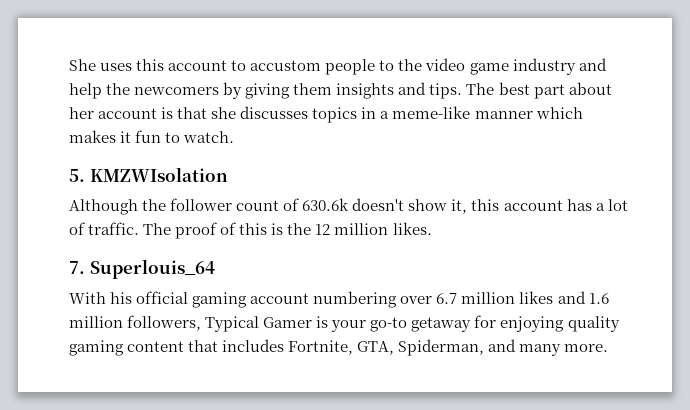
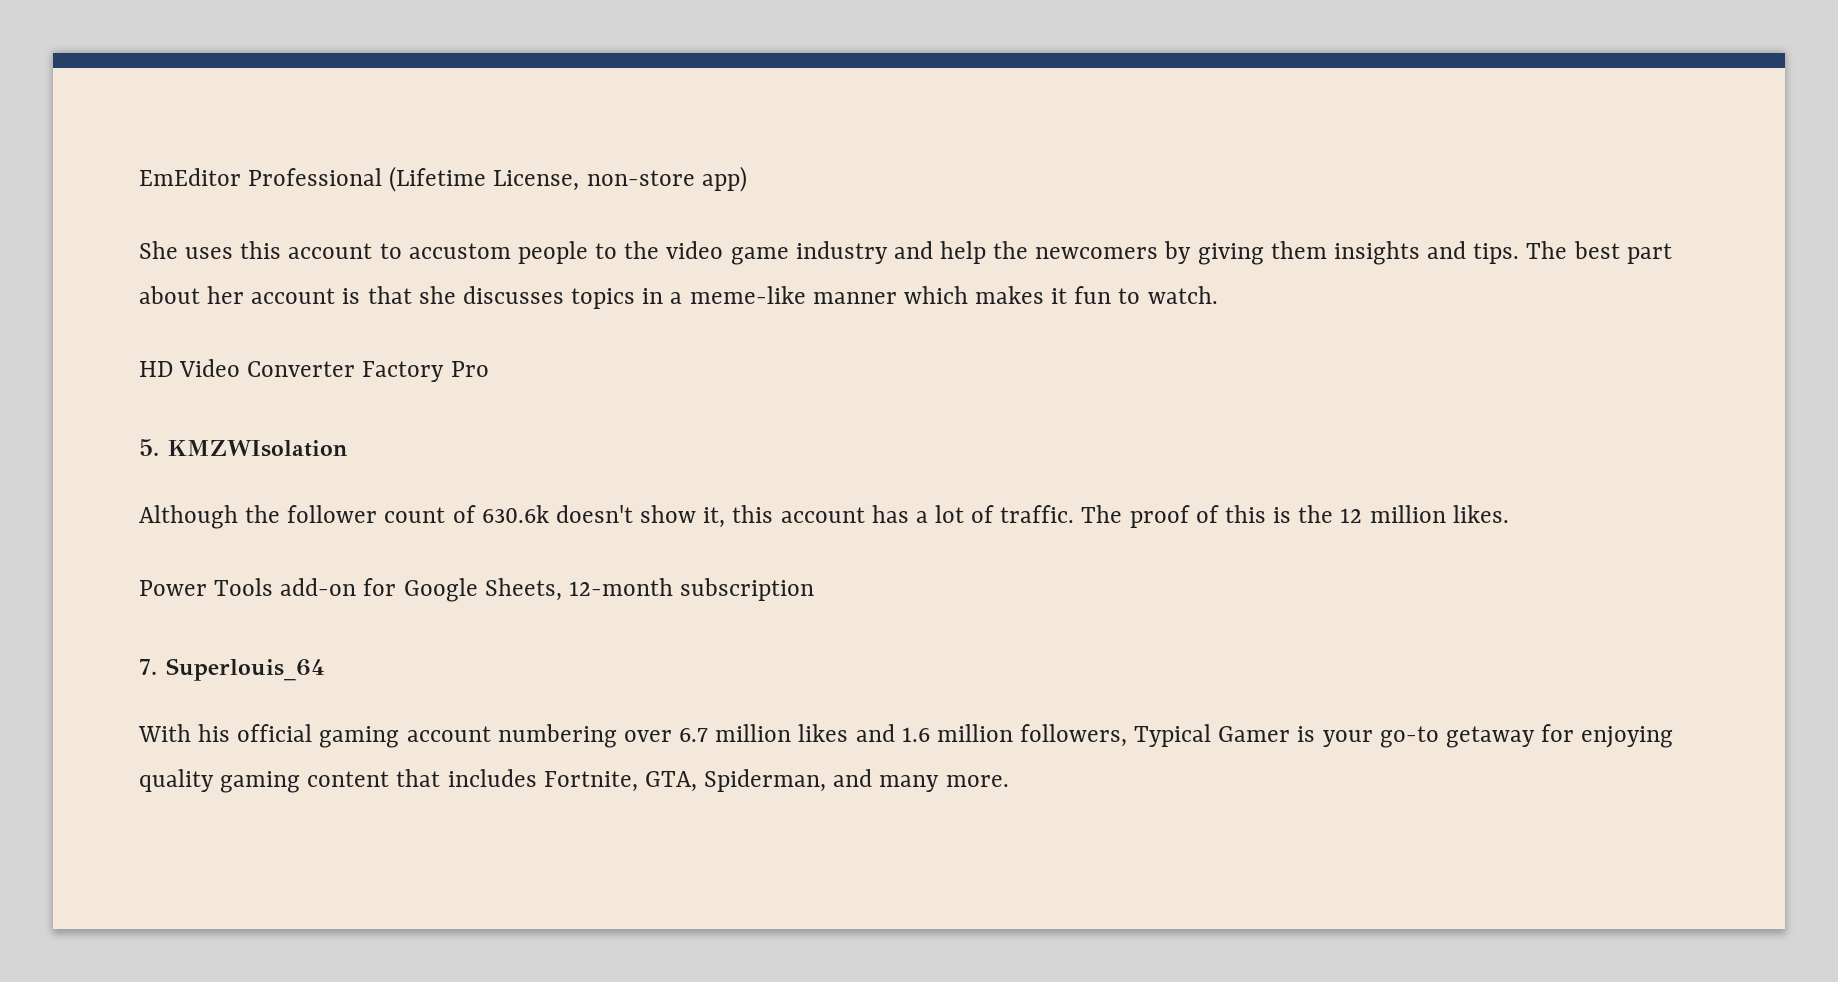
(69, 65) none -> [139,166,747,192] EmEditor Professional (Lifetime License, non-store app) //
(235, 137) none -> [139,359,489,382] // HD Video Converter Factory Pro
(432, 228) none -> [139,578,815,602] // Power Tools add-on for Google Sheets, 12-month subscription

